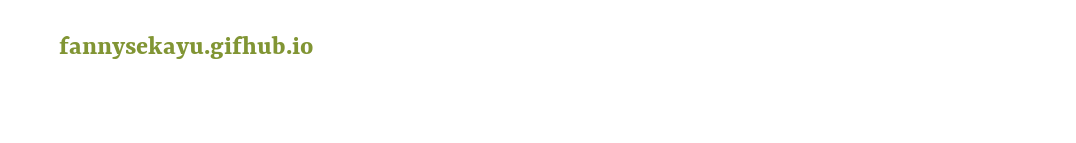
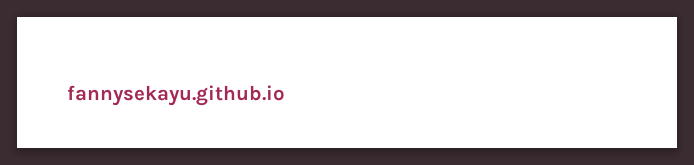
[59,36,313,59] fannysekayu.gifhub.io -> [67,85,285,106] fannysekayu.github.io

